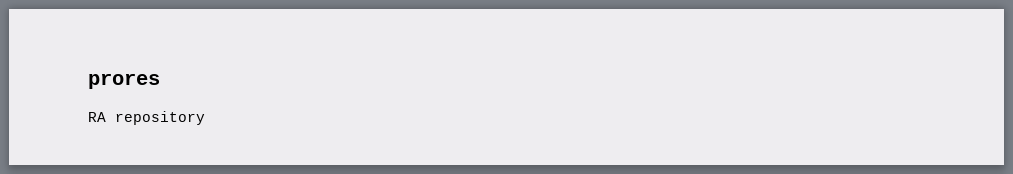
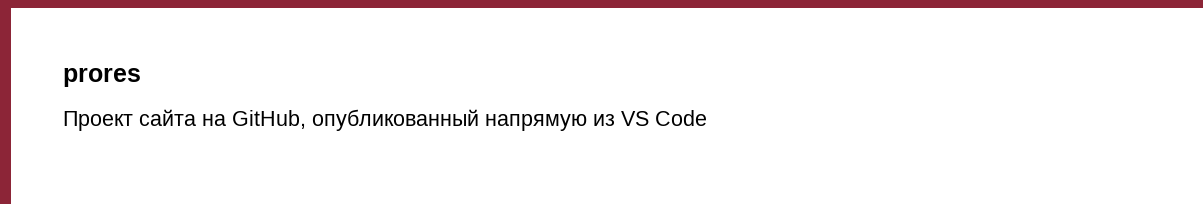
[88,111,205,125] RA repository -> [63,109,707,131] Проект сайта на GitHub, опубликованный напрямую из VS Code

